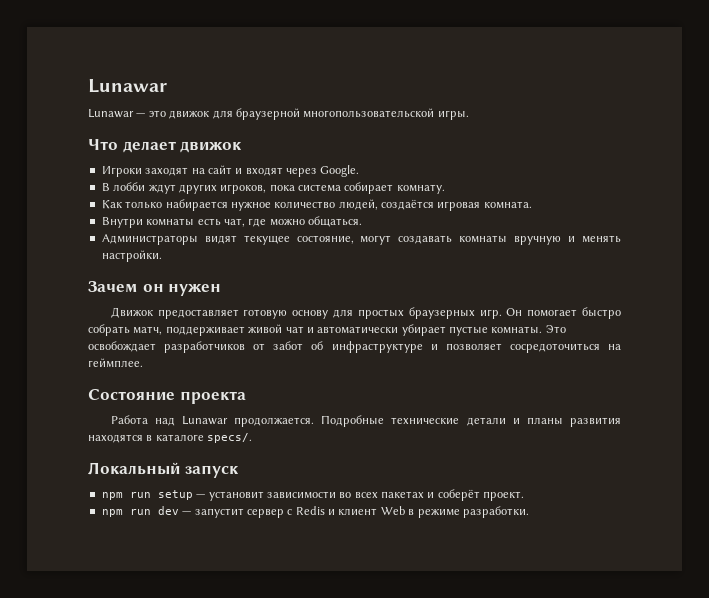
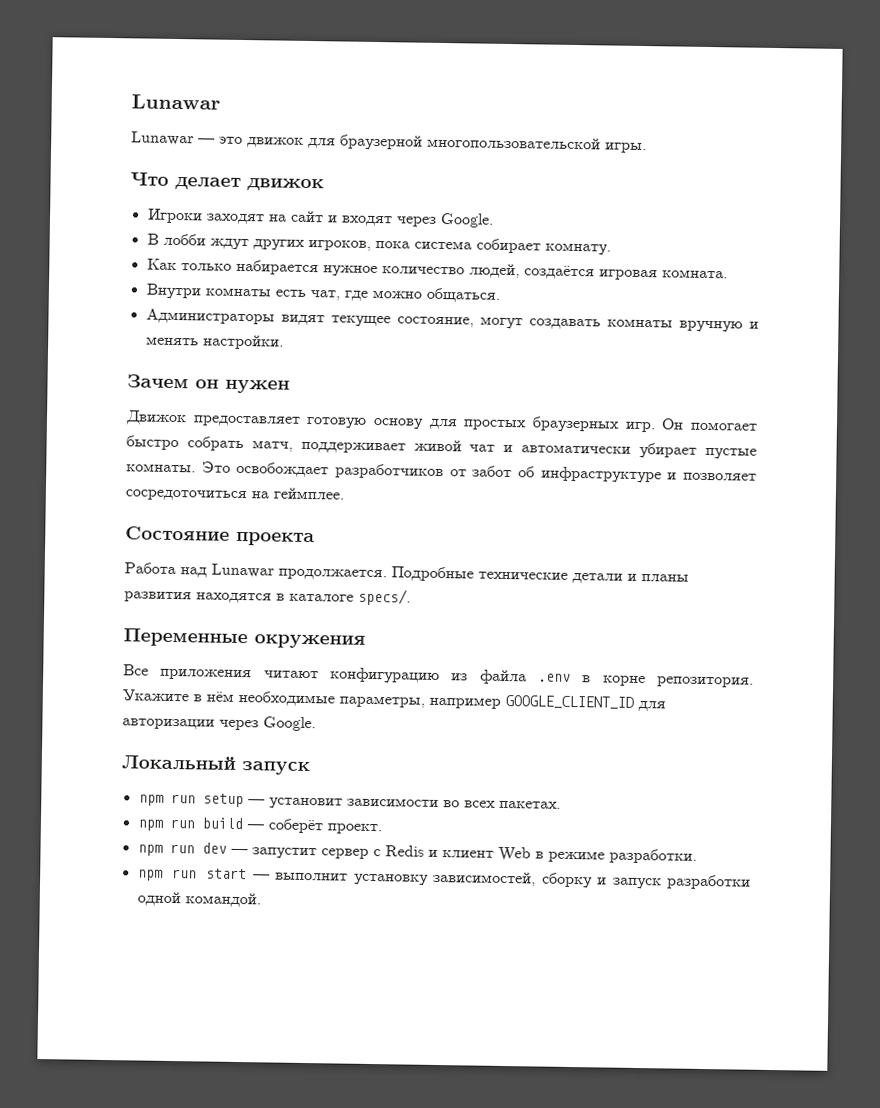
(253, 438) none -> [123,628,366,649] [123,664,754,688] [122,689,666,712] [122,716,316,732] // Переменные окружения // Все приложения читают конфигурацию из файла .env в корне репозитория. Укажите в нём необходимые параметры, например GOOGLE_CLIENT_ID для авторизации через Google.
[381,491,435,498] пакетах и -> [498,800,561,809] [137,817,264,831] пакетах. // npm run build —
(529, 512) none -> [137,868,751,890] [136,891,261,908] // npm run start — выполнит установку зависимостей, сборку и запуск разработки одной командой.

